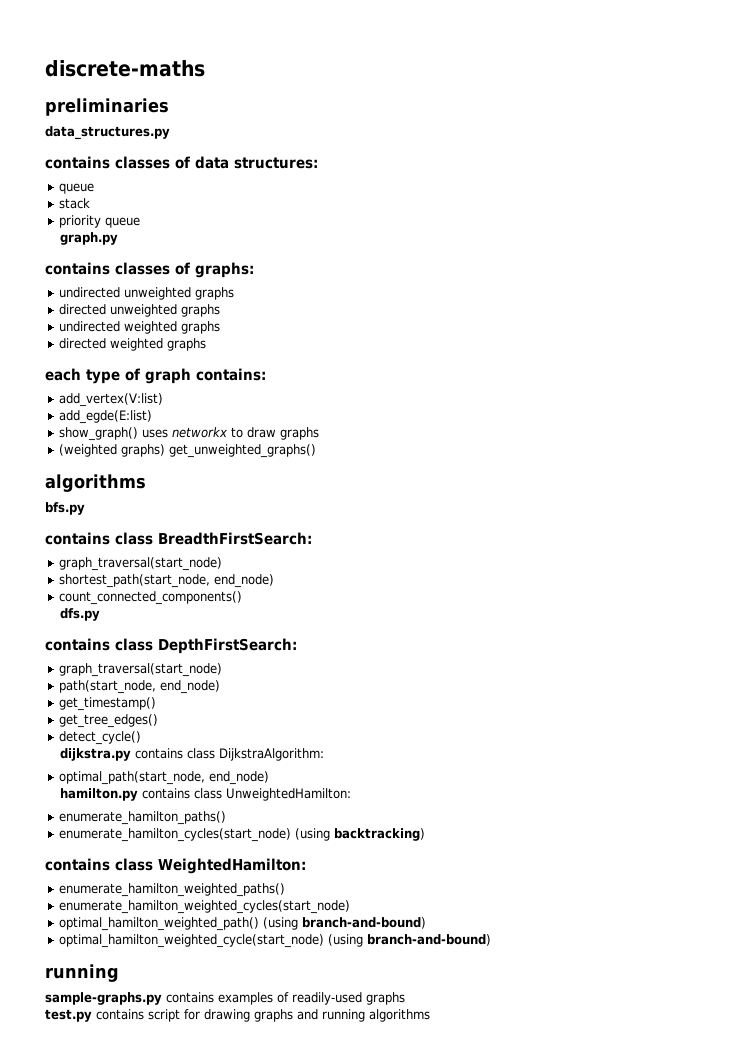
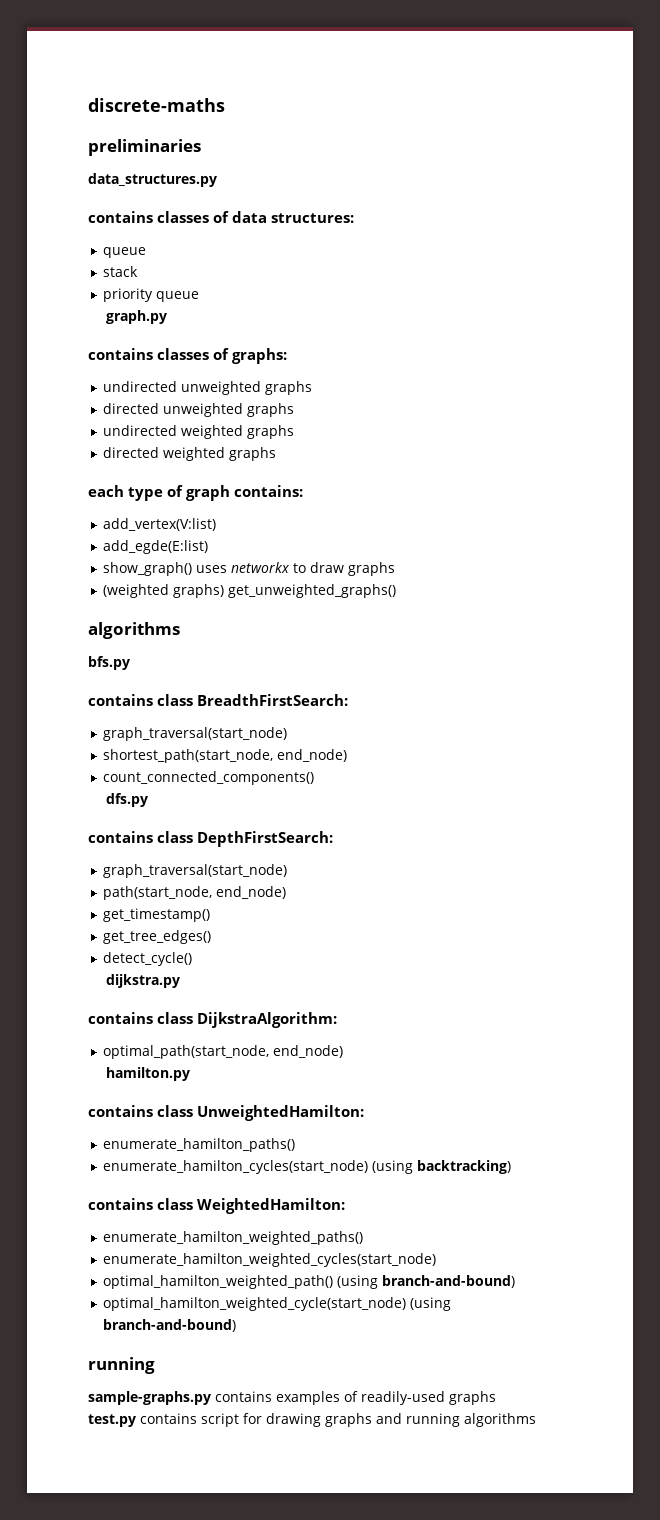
(131, 754) none -> (181, 981) //
(138, 794) none -> (191, 1074) //

